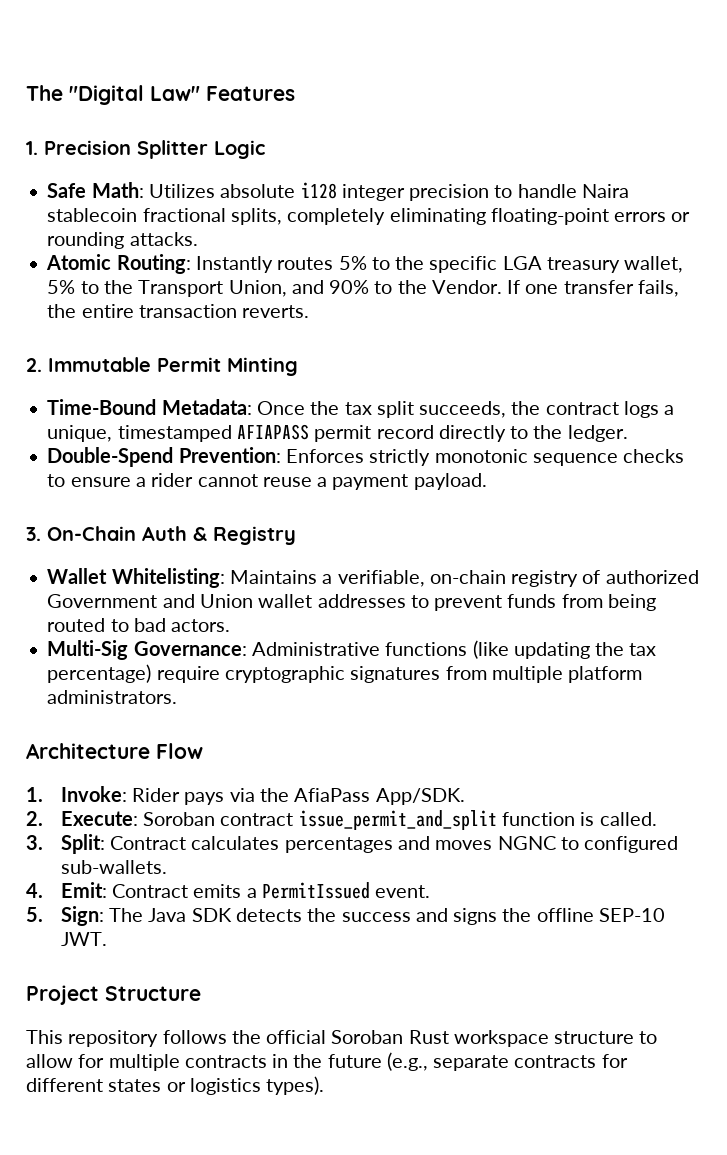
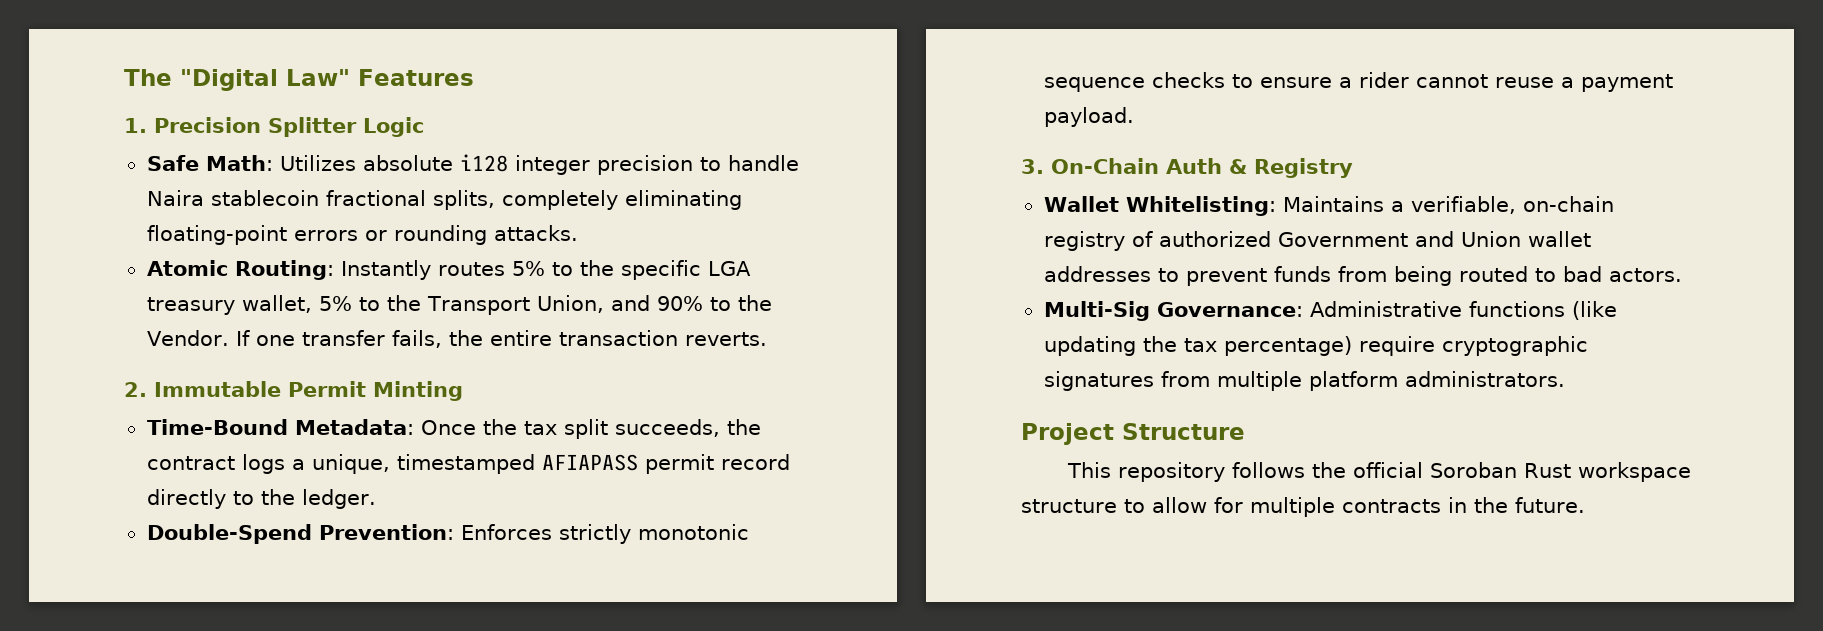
[26,743,203,759] [26,786,465,805] [26,810,657,830] [26,834,679,854] [60,860,167,874] [26,882,431,899] [26,906,665,926] [60,932,107,946] // Architecture Flow // 1. Invoke: Rider pays via the AfiaPass App/SDK. // 2. Execute: Soroban contract issue_permit_and_split function is called. // 3. Split: Contract calculates percentages and moves NGNC to configured sub-wallets. // 4. Emit: Contract emits a PermitIssued event. // 5. Sign: The Java SDK detects the success and signs the offline SEP-10 JWT. -> (1565, 379) none
[327,1052,628,1071] [26,1076,325,1095] future (e.g., separate contracts for different states or logistics types). -> [1515,497,1585,513] future.

